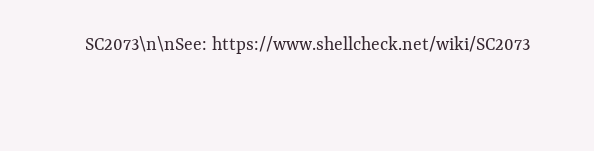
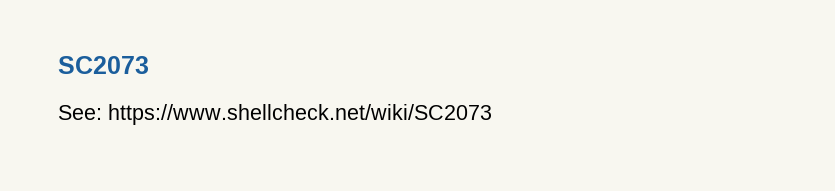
[85,36,207,52] SC2073\n\nSee: -> [58,56,149,74] [58,105,102,120] SC2073 // See:

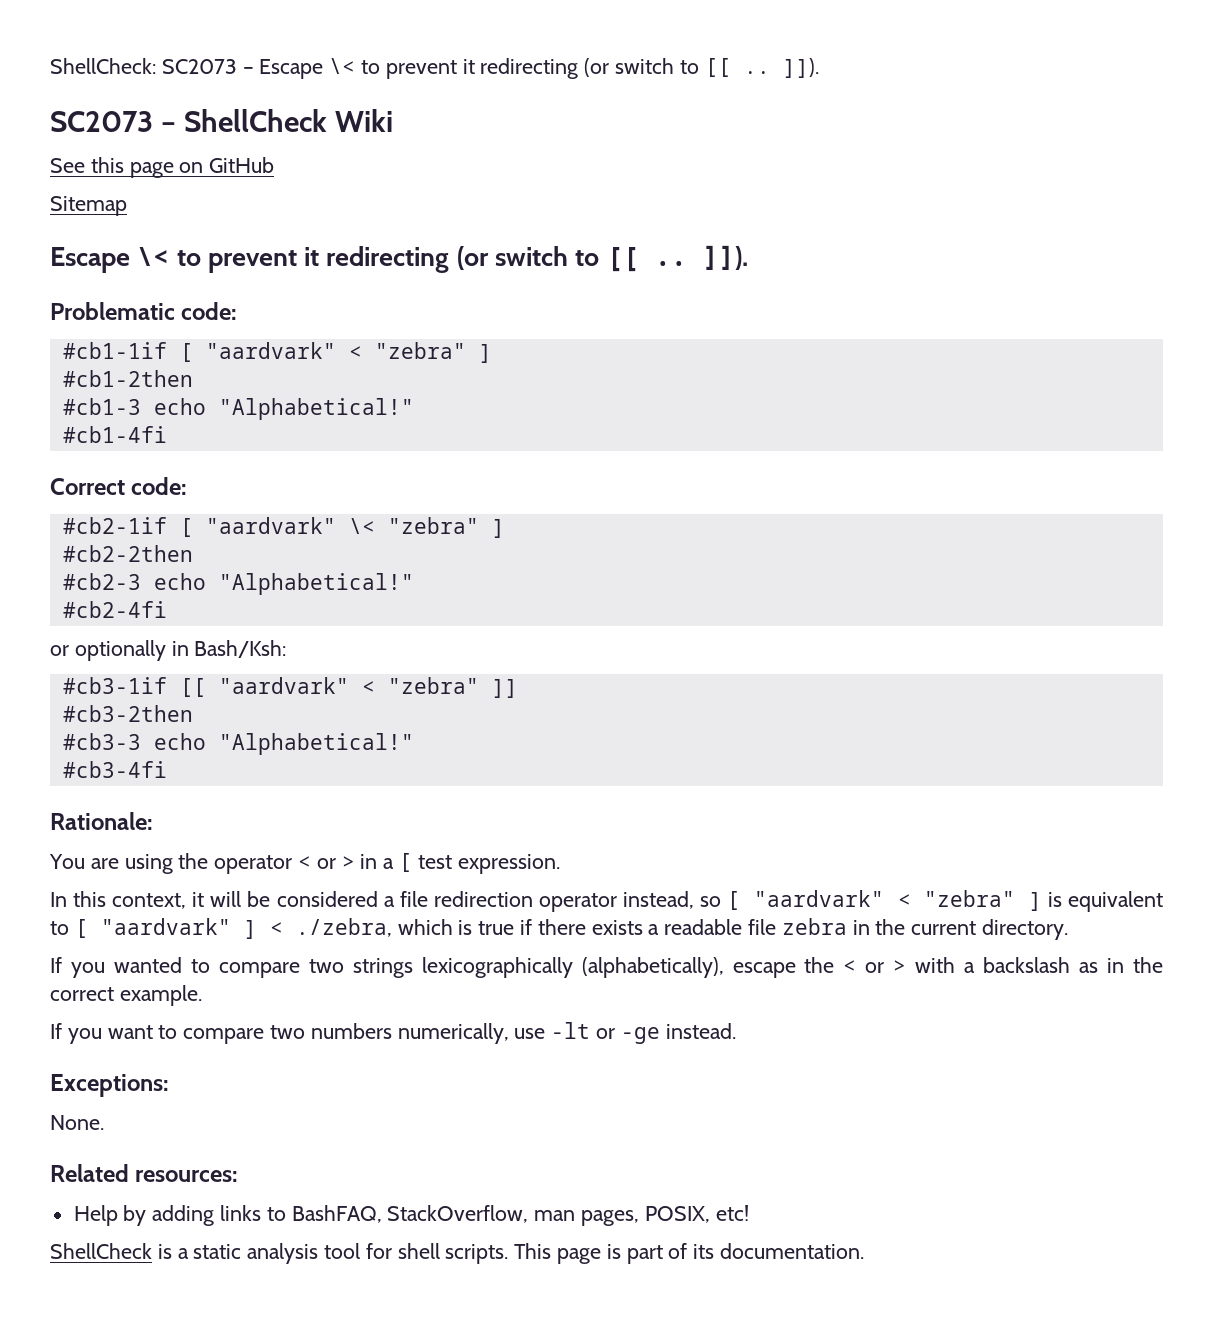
[58,56,149,74] [58,104,492,125] SC2073 // See: https://www.shellcheck.net/wiki/SC2073 -> [50,58,819,79] [50,109,394,132] [50,157,275,178] [50,196,127,216] [50,245,748,273] [50,302,238,320] [62,342,492,363] [62,370,193,387] [62,398,414,420] [62,426,167,443] [50,477,188,495] [62,517,505,538] [62,545,193,562] [62,573,414,595] [62,601,167,618] [50,640,287,661] [62,677,518,698] [62,705,193,722] [62,733,414,755] [62,761,167,778] [50,812,153,830] [49,853,560,874] [50,890,1164,912] [50,918,1069,940] [50,957,1163,978] [50,985,202,1006] [50,1022,736,1044] [50,1074,169,1097] [50,1115,104,1130] [50,1164,239,1182] [73,1205,749,1226] [50,1243,865,1264] ShellCheck: SC2073 – Escape \< to prevent it redirecting (or switch to [[ .. ]]). // SC2073 – ShellCheck Wiki // See this page on GitHub // Sitemap // Escape \< to prevent it redirecting (or switch to [[ .. ]]). // Problematic code: // #cb1-1if [ "aardvark" < "zebra" ] // #cb1-2then // #cb1-3 echo "Alphabetical!" // #cb1-4fi // Correct code: // #cb2-1if [ "aardvark" \< "zebra" ] // #cb2-2then // #cb2-3 echo "Alphabetical!" // #cb2-4fi // or optionally in Bash/Ksh: // #cb3-1if [[ "aardvark" < "zebra" ]] // #cb3-2then // #cb3-3 echo "Alphabetical!" // #cb3-4fi // Rationale: // You are using the operator < or > in a [ test expression. // In this context, it will be considered a file redirection operator instead, so [ "aardvark" < "zebra" ] is equivalent to [ "aardvark" ] < ./zebra, which is true if there exists a readable file zebra in the current directory. // If you wanted to compare two strings lexicographically (alphabetically), escape the < or > with a backslash as in the correct example. // If you want to compare two numbers numerically, use -lt or -ge instead. // Exceptions: // None. // Related resources: // Help by adding links to BashFAQ, StackOverflow, man pages, POSIX, etc! // ShellCheck is a static analysis tool for shell scripts. This page is part of its documentation.

